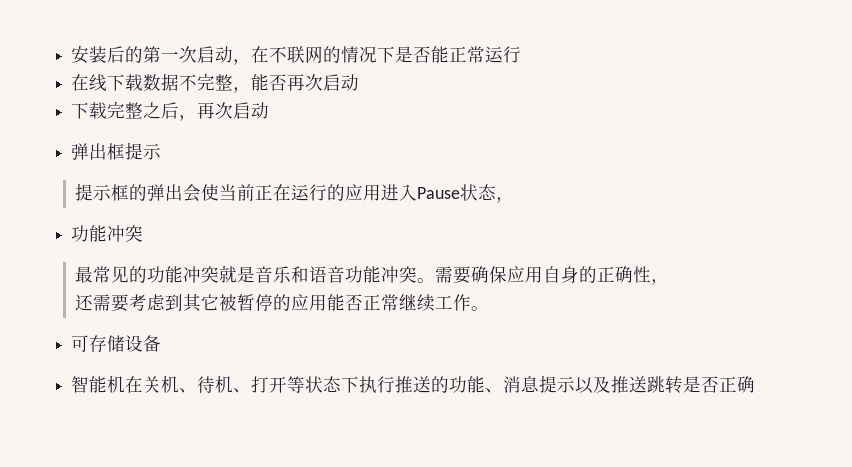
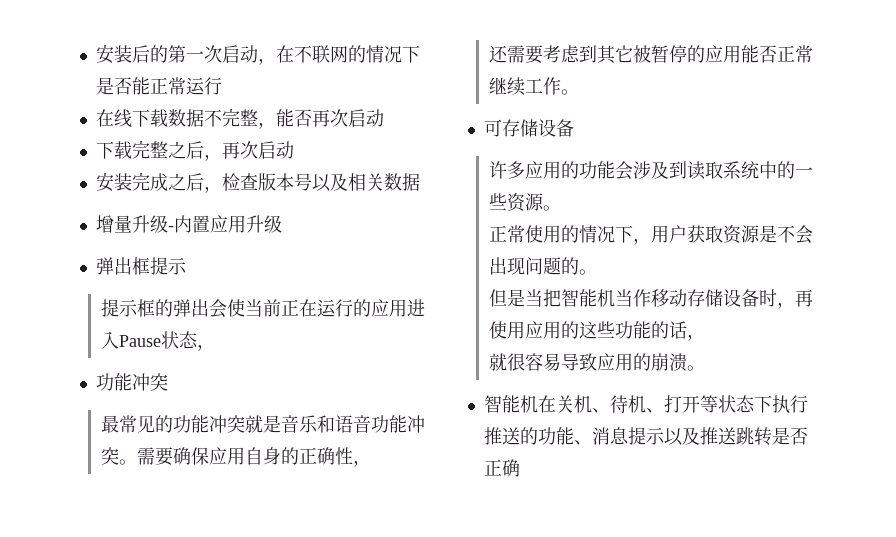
(270, 110) none -> [95,172,420,193] [95,215,282,233] // 安装完成之后，检查版本号以及相关数据 // 增量升级-内置应用升级
(162, 343) none -> [488,161,813,180] [488,193,561,212] [488,225,813,245] [488,257,597,275] [488,289,813,309] [488,321,705,341] [488,353,705,372] // 许多应用的功能会涉及到读取系统中的一些资源。 // 正常使用的情况下，用户获取资源是不会出现问题的。 // 但是当把智能机当作移动存储设备时，再使用应用的这些功能的话， // 就很容易导致应用的崩溃。

